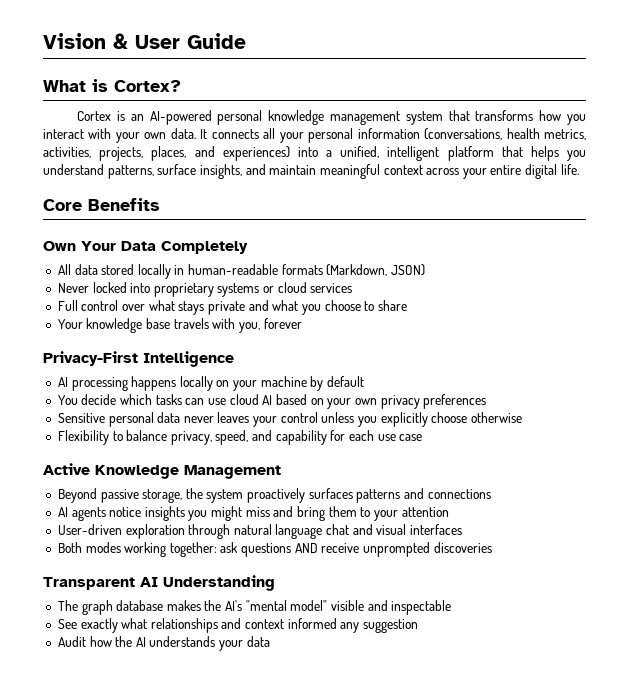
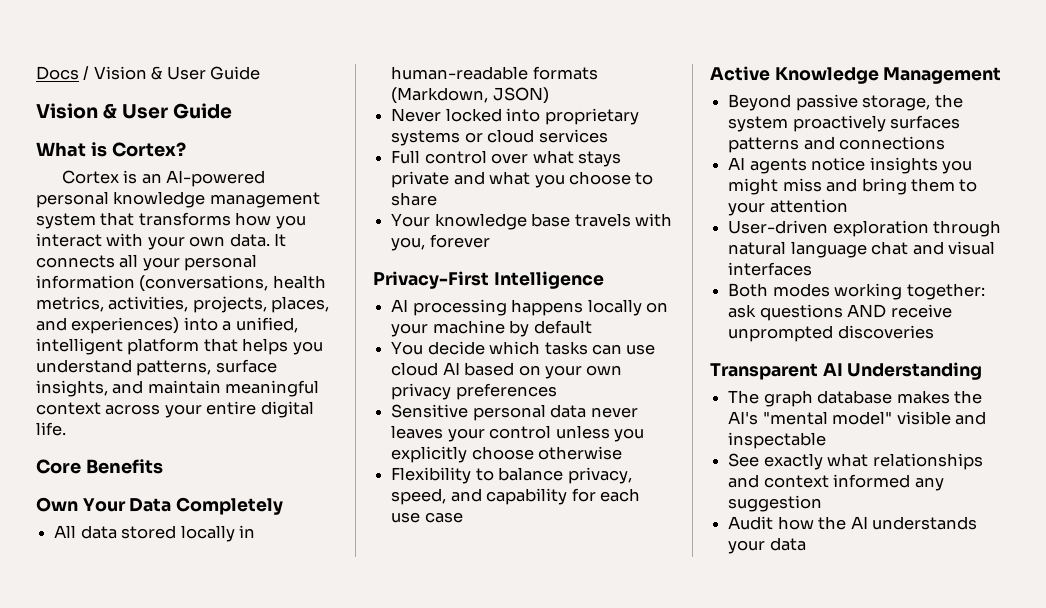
(43, 41) none -> [36,66,261,80] Docs / Vision & User Guide //

